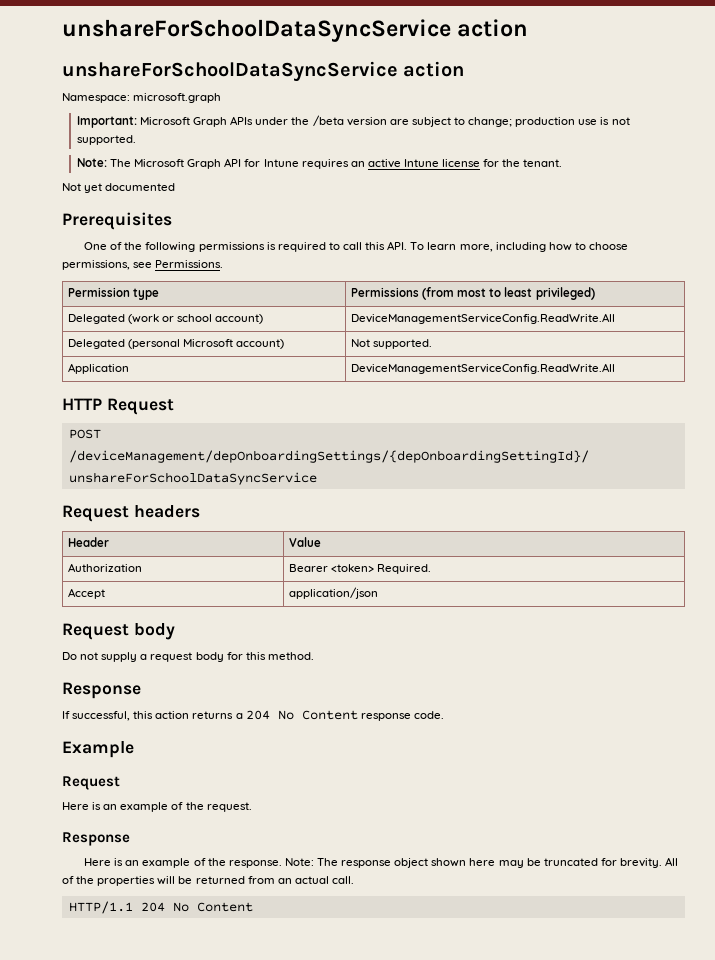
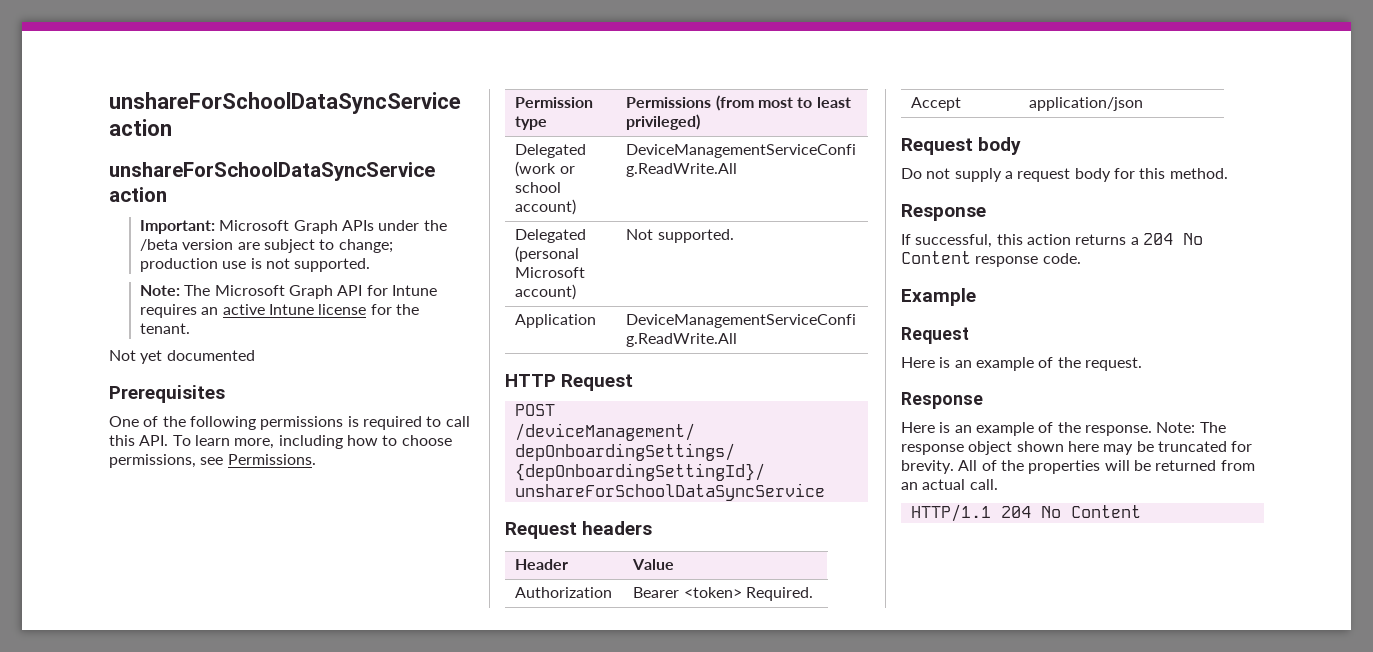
[62,93,222,103] // Namespace: microsoft.graph -> (167, 194) none

